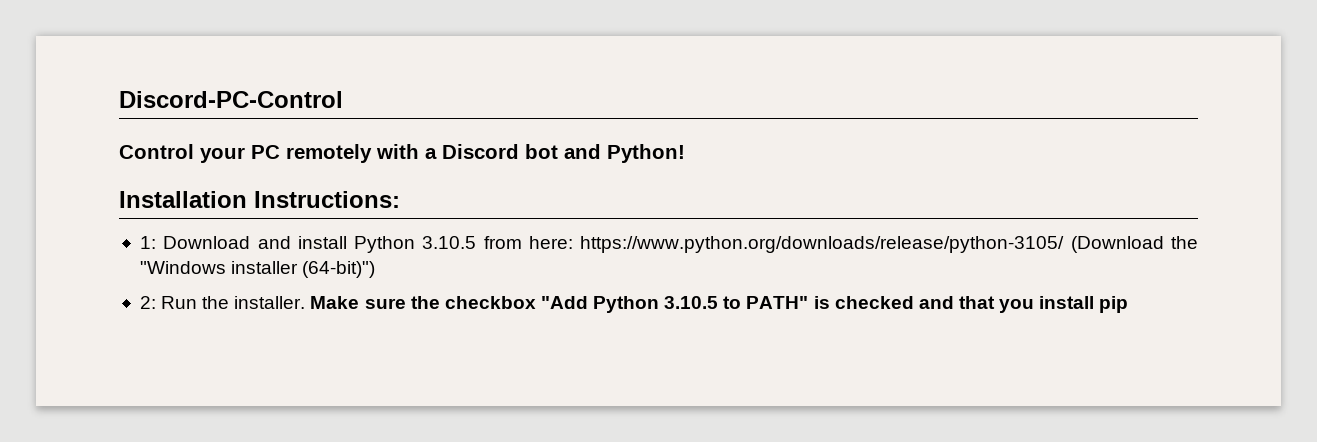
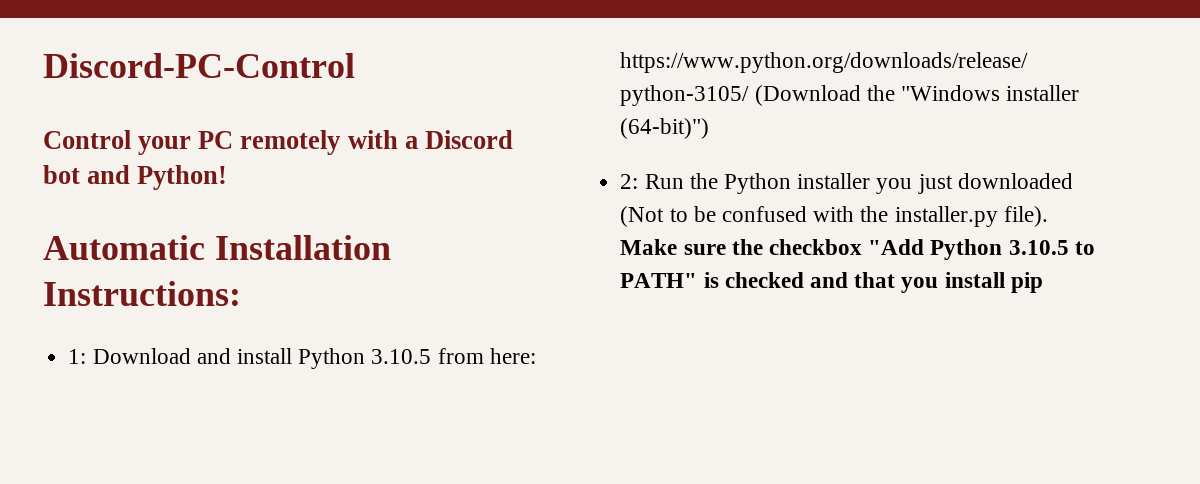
(685, 153) none -> [43,235,205,260] Automatic
[234,296,306,309] installer. -> [723,173,1073,194] [620,206,1048,227] Python installer you just downloaded (Not to be confused with the installer.py file).

